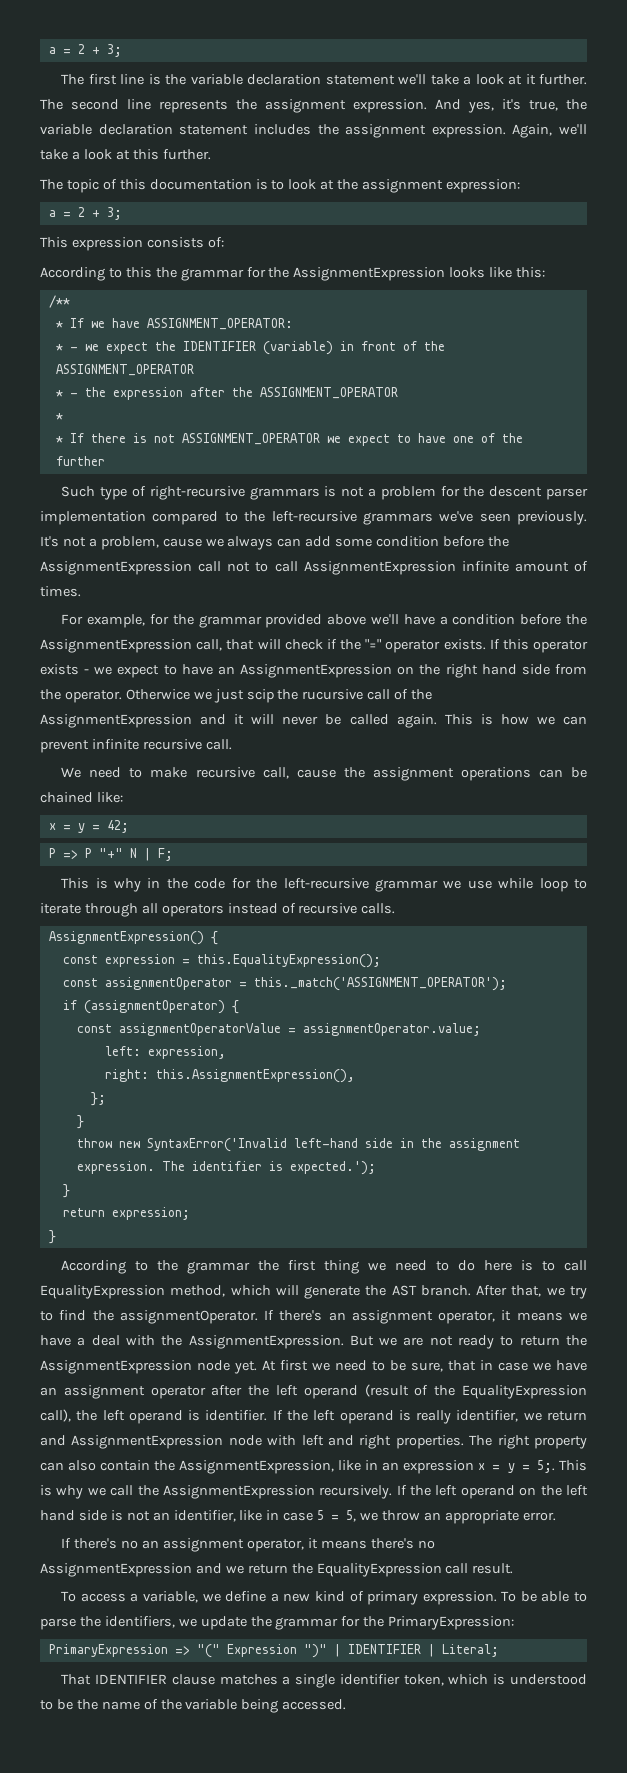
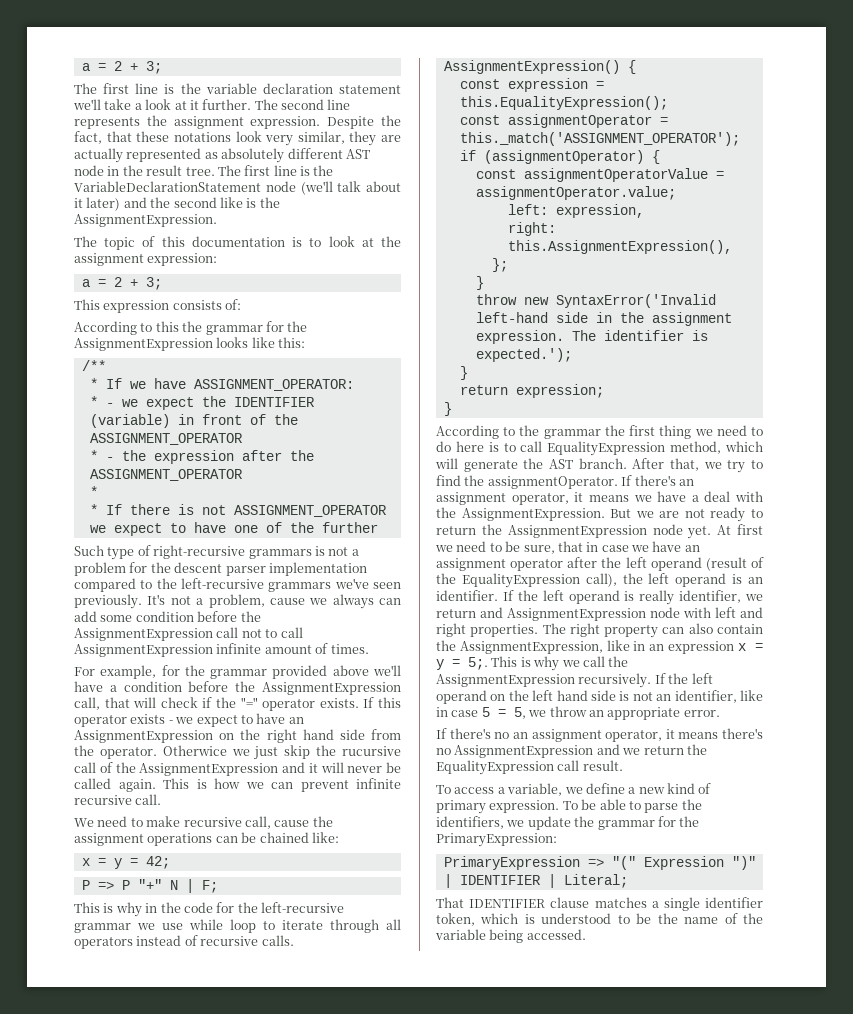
[435,99,587,113] [40,124,587,138] [40,149,211,160] And yes, it's true, the variable declaration statement includes the assignment expression. Again, we'll take a look at this further. -> [327,115,402,129] [74,131,401,146] [74,148,370,163] [74,165,334,176] [74,181,401,195] [74,197,280,211] [74,214,217,227] Despite the fact, that these notations look very similar, they are actually represented as absolutely different AST node in the result tree. The first line is the VariableDeclarationStatement node (we'll talk about it later) and the second like is the AssignmentExpression.
[246,689,274,703] scip -> [284,745,311,759] skip
(201, 1415) none -> [748,577,763,584] an

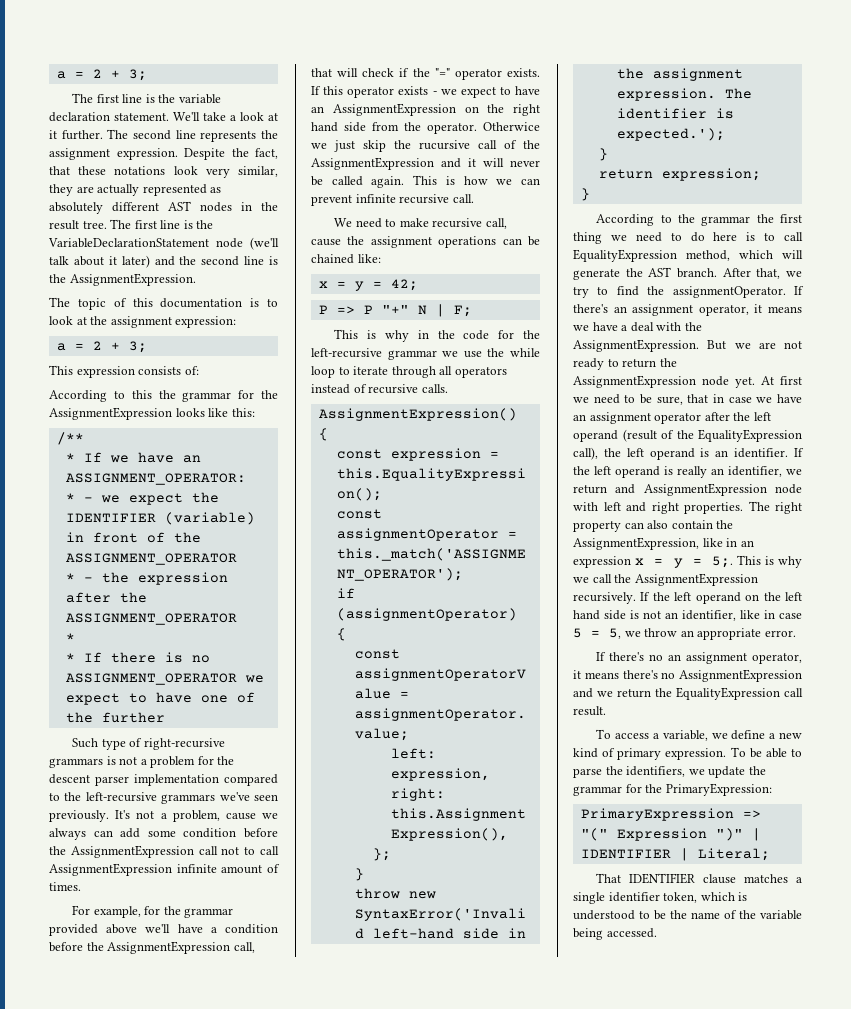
[339,85,401,94] [73,99,101,110] statement we'll -> [114,112,200,121] statement. We'll
[74,165,104,176] node -> [200,202,232,212] nodes
[219,197,243,208] like -> [244,256,265,265] line
(186, 383) none -> [182,455,201,463] an
[201,505,226,515] not -> [191,655,210,663] no
(183, 926) none -> [487,348,505,357] the
(675, 597) none -> [711,468,724,475] an

